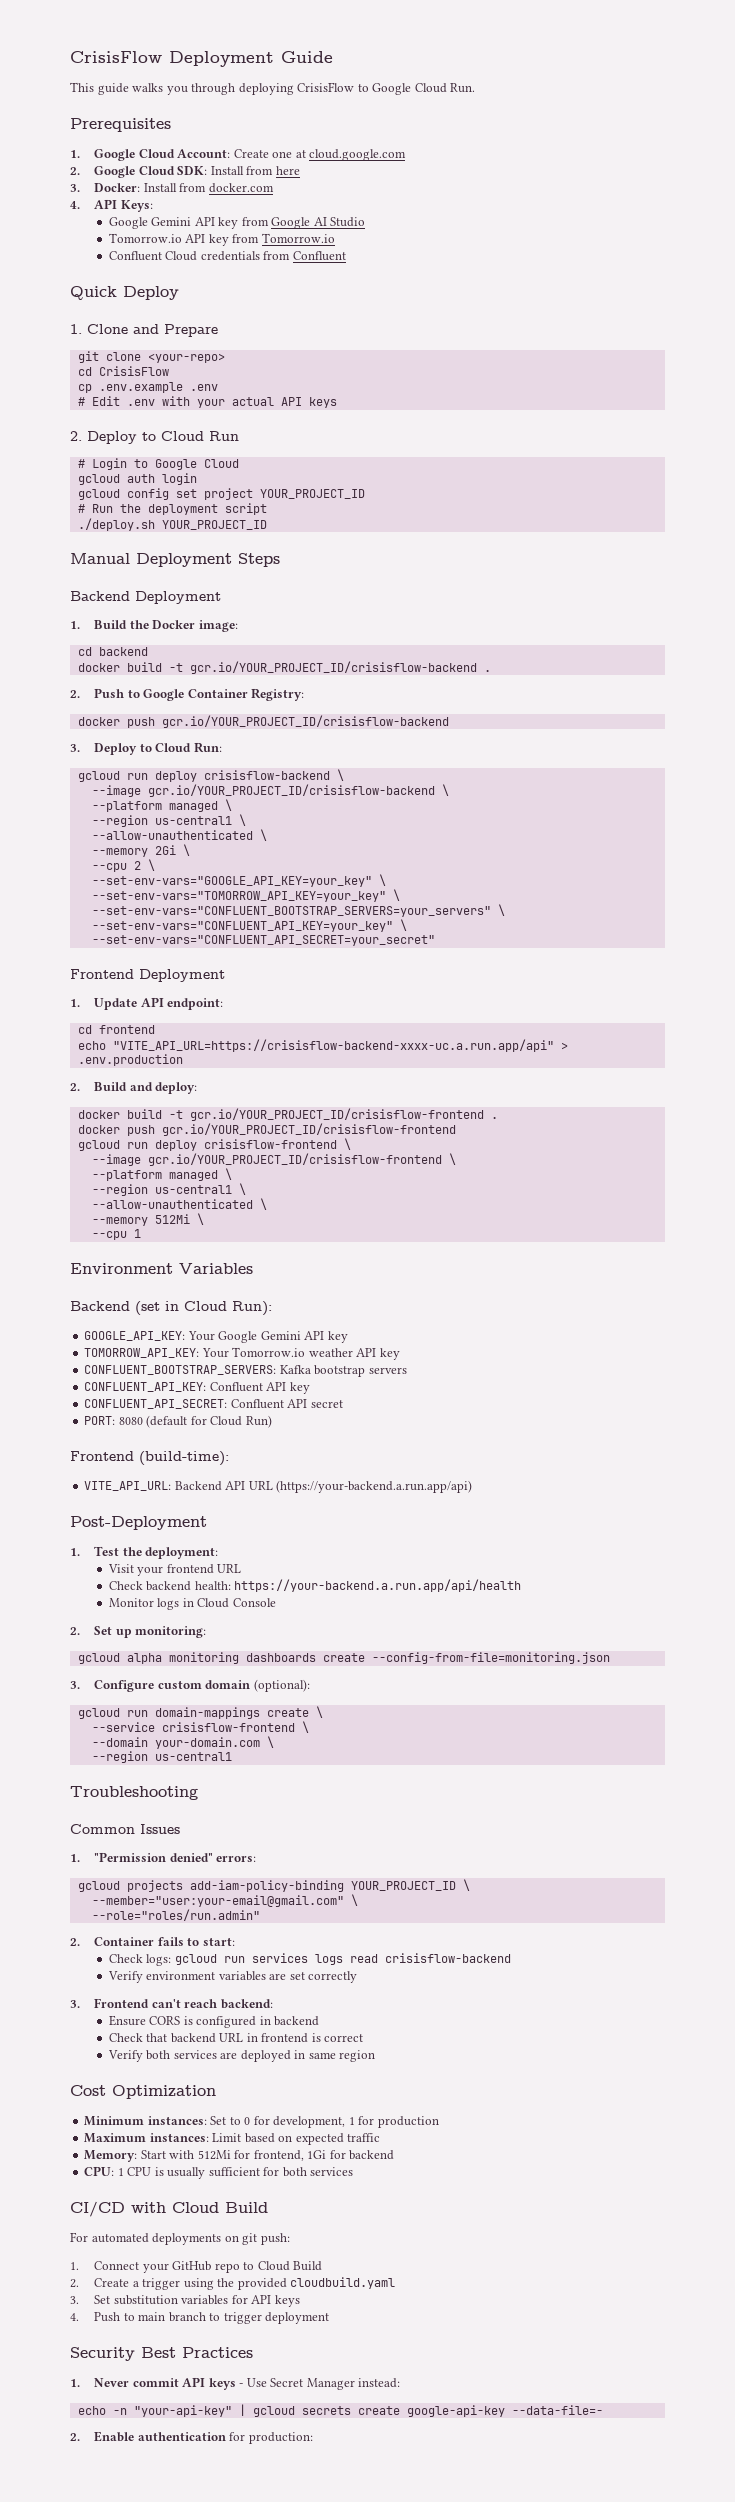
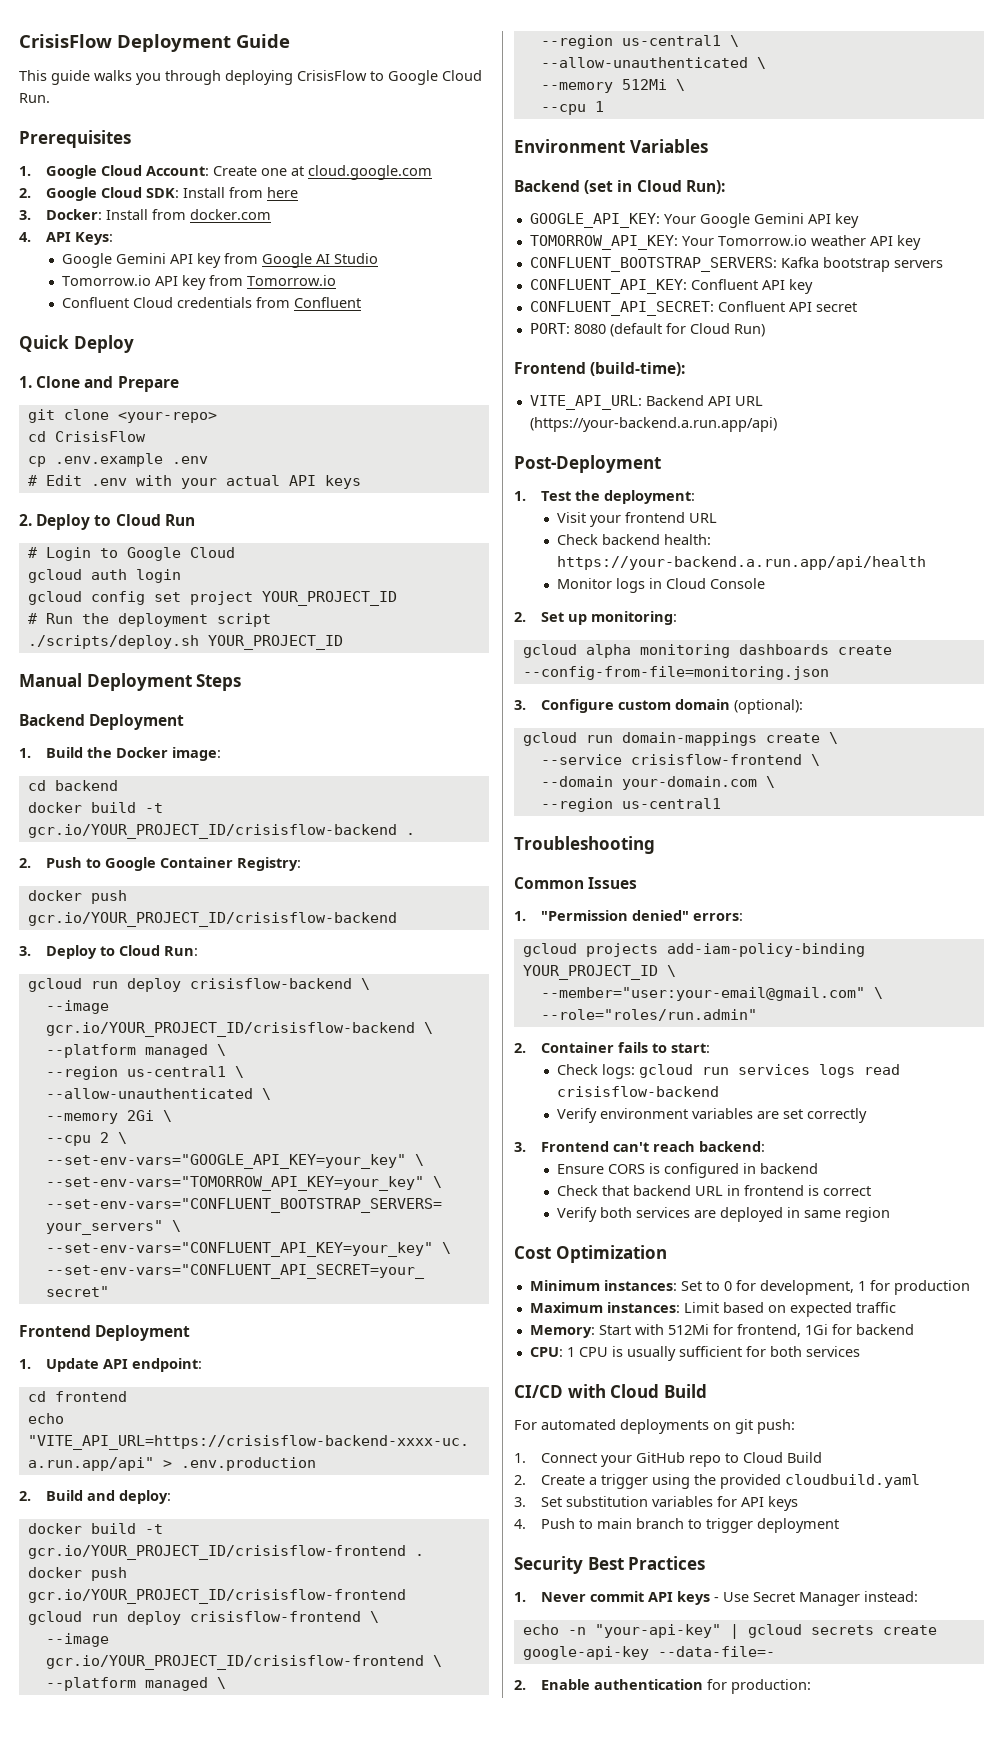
[77,518,155,531] ./deploy.sh -> [27,635,199,649] ./scripts/deploy.sh

